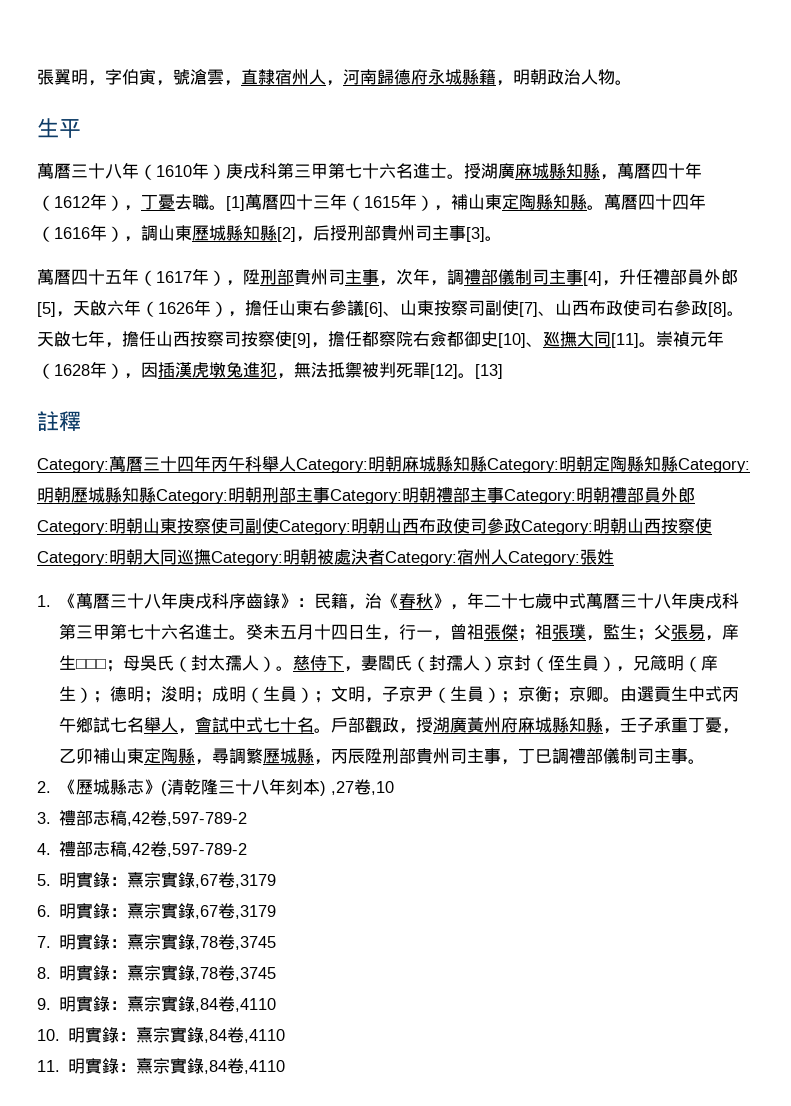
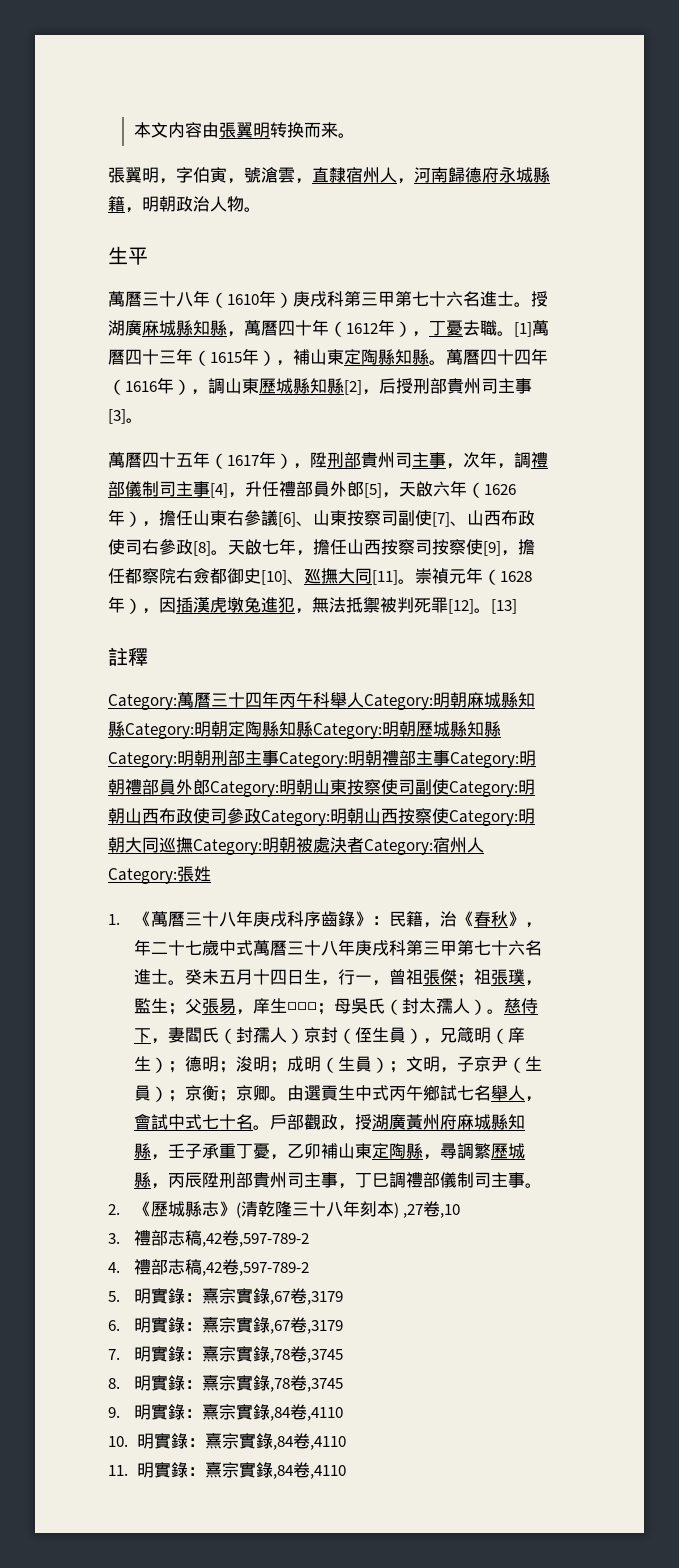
(37, 77) none -> [133,122,355,138] 本文内容由張翼明转换而来。 //

